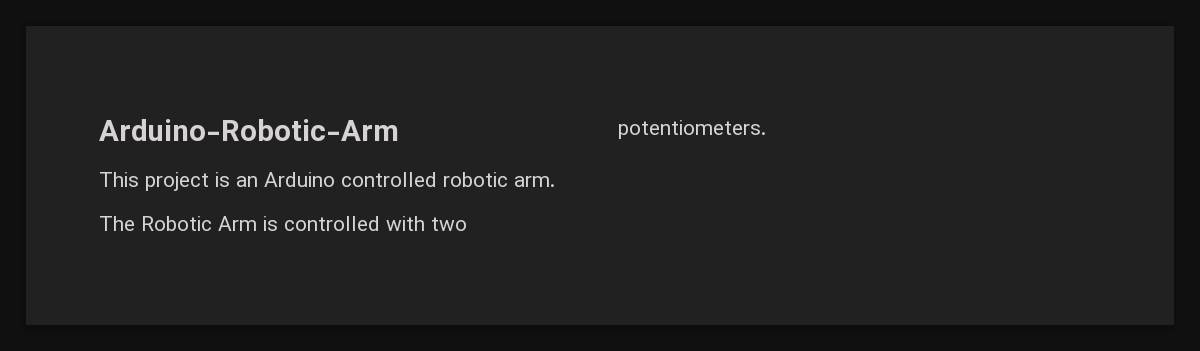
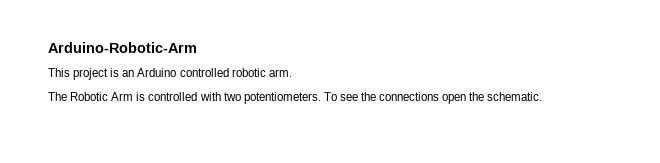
(766, 129) none -> [323,92,543,104] To see the connections open the schematic.

